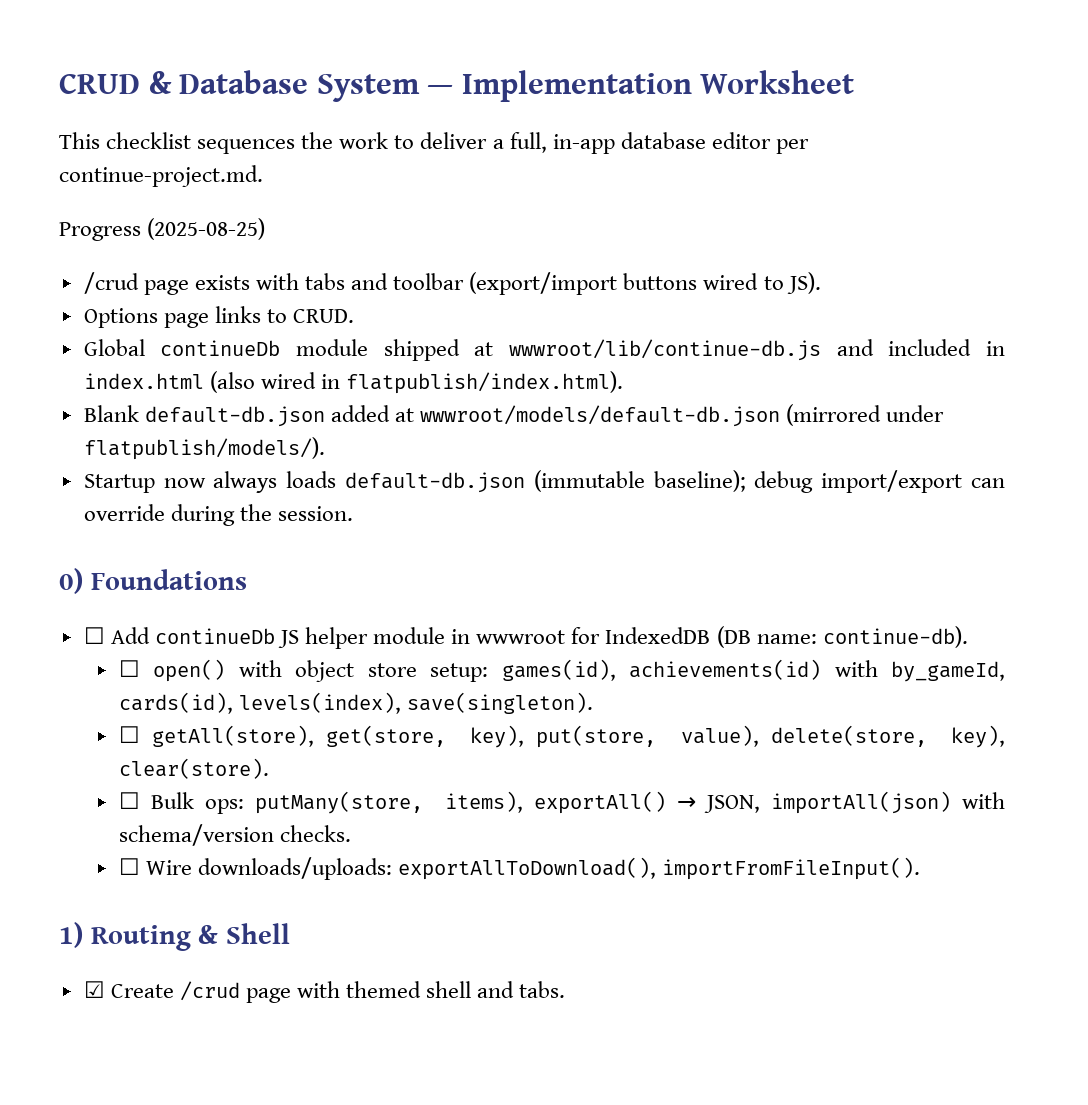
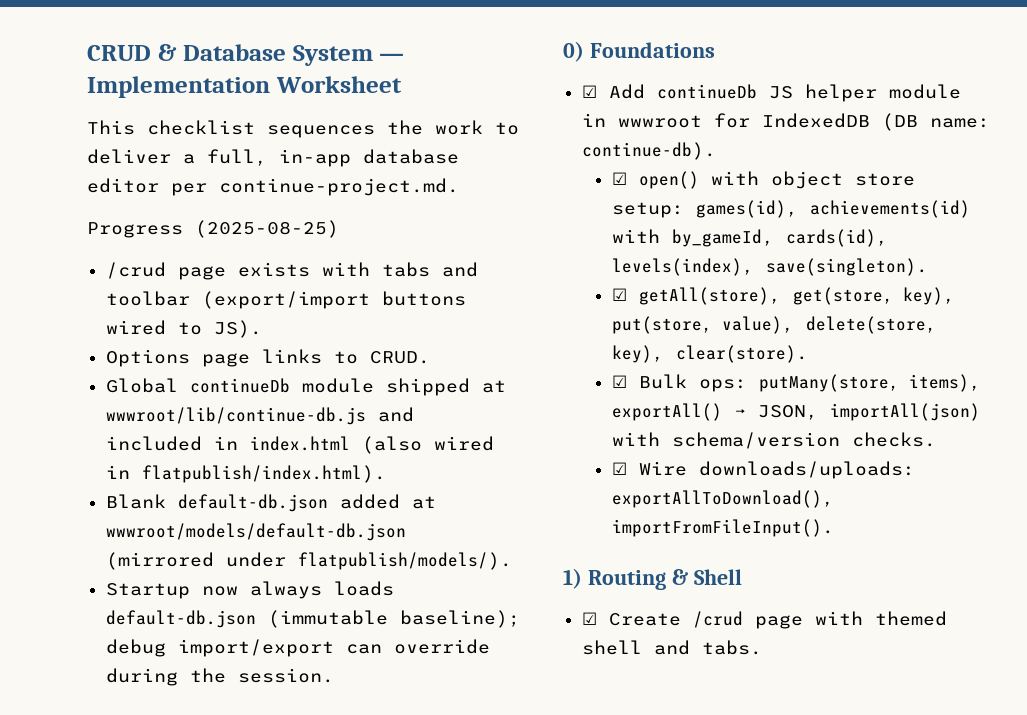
[83,627,105,644] ☐ -> [581,85,597,98] ☑
[118,660,140,677] ☐ -> [611,172,627,185] ☑
[118,726,140,743] ☐ -> [611,288,627,301] ☑
[118,792,140,809] ☐ -> [611,375,627,388] ☑
[118,858,140,875] ☐ -> [611,462,627,475] ☑

